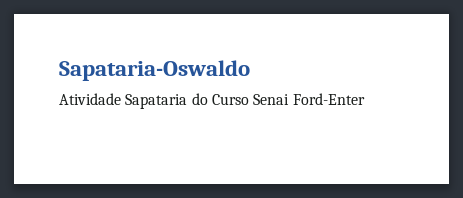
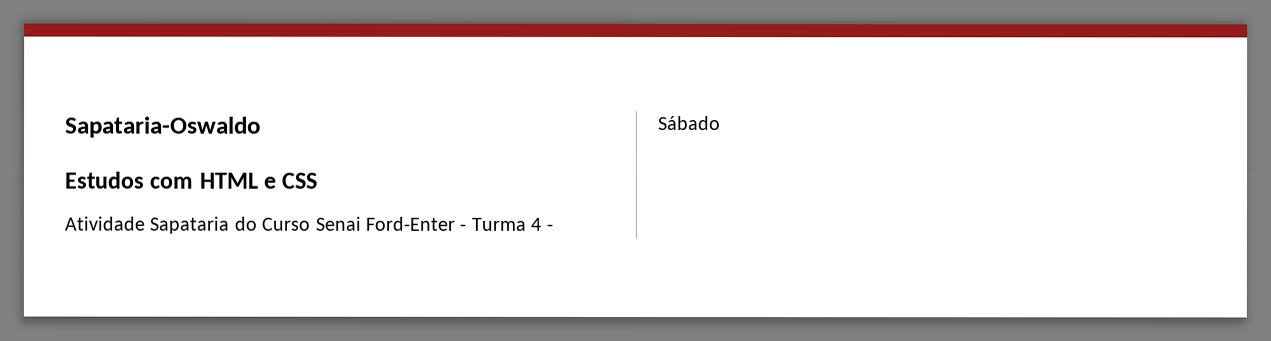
(250, 70) none -> [64,171,318,189] // Estudos com HTML e CSS
(365, 99) none -> [459,217,553,231] [658,116,721,131] - Turma 4 - Sábado

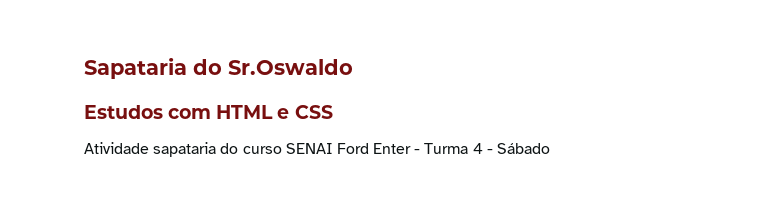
[65,116,261,138] Sapataria-Oswaldo -> [84,58,353,79] Sapataria do Sr.Oswaldo
[149,216,455,234] Sapataria do Curso Senai Ford-Enter -> [153,142,412,157] sapataria do curso SENAI Ford Enter

